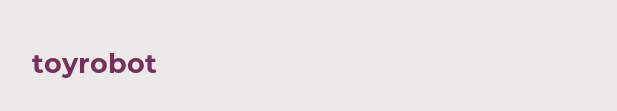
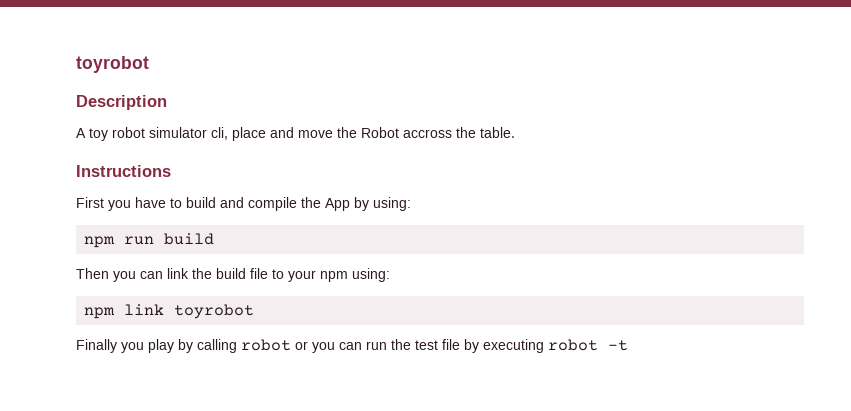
[32,53,157,78] toyrobot -> [76,56,149,73] [76,95,167,110] [76,127,515,141] [76,165,171,177] [76,197,411,211] [84,233,215,248] [76,268,390,282] [84,304,255,319] [76,339,628,353] toyrobot // Description // A toy robot simulator cli, place and move the Robot accross the table. // Instructions // First you have to build and compile the App by using: // npm run build // Then you can link the build file to your npm using: // npm link toyrobot // Finally you play by calling robot or you can run the test file by executing robot -t

